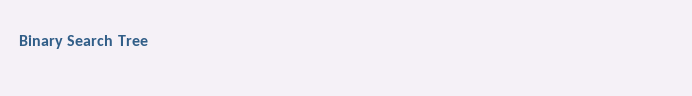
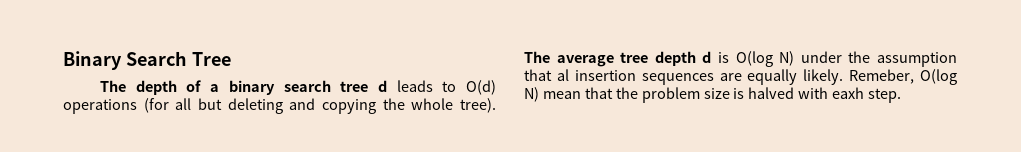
(148, 40) none -> [100,80,496,95] [63,98,497,114] [524,51,957,67] [524,69,957,85] [524,87,902,103] // The depth of a binary search tree d leads to O(d) operations (for all but deleting and copying the whole tree). The average tree depth d is O(log N) under the assumption that al insertion sequences are equally likely. Remeber, O(log N) mean that the problem size is halved with eaxh step.

